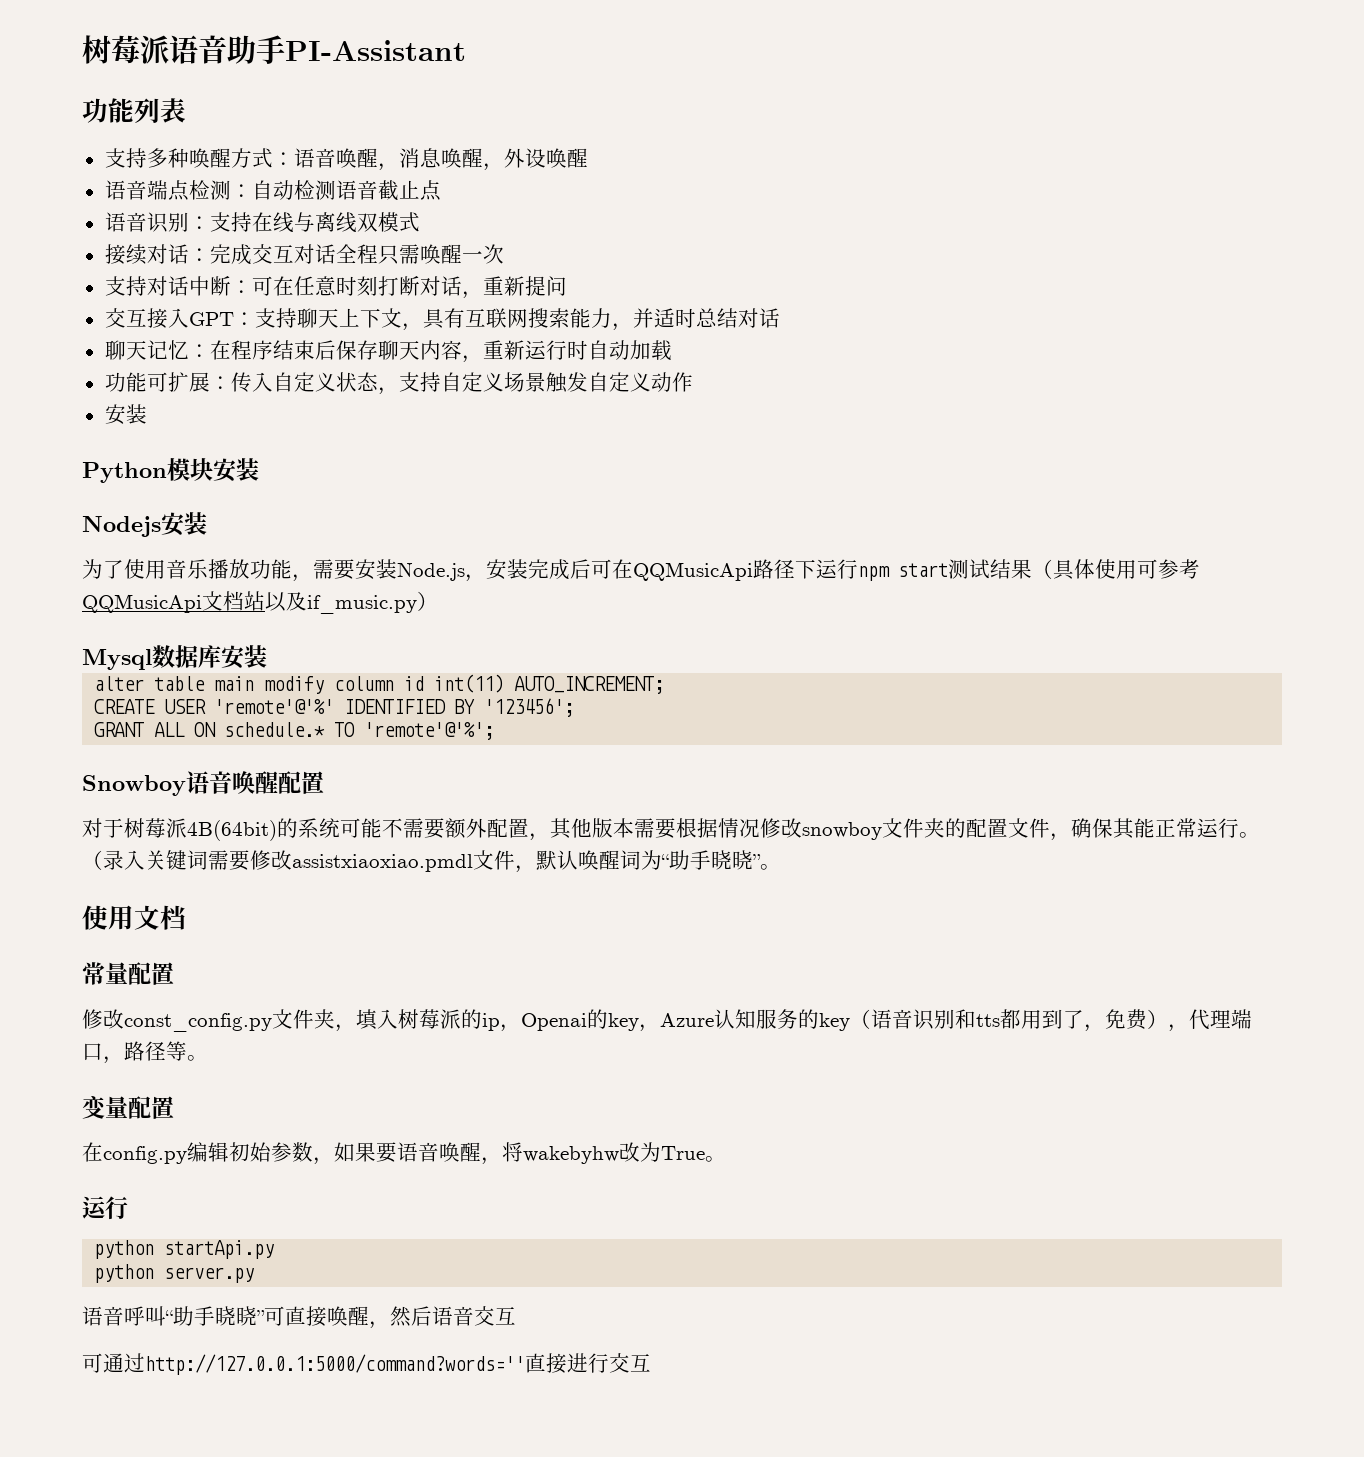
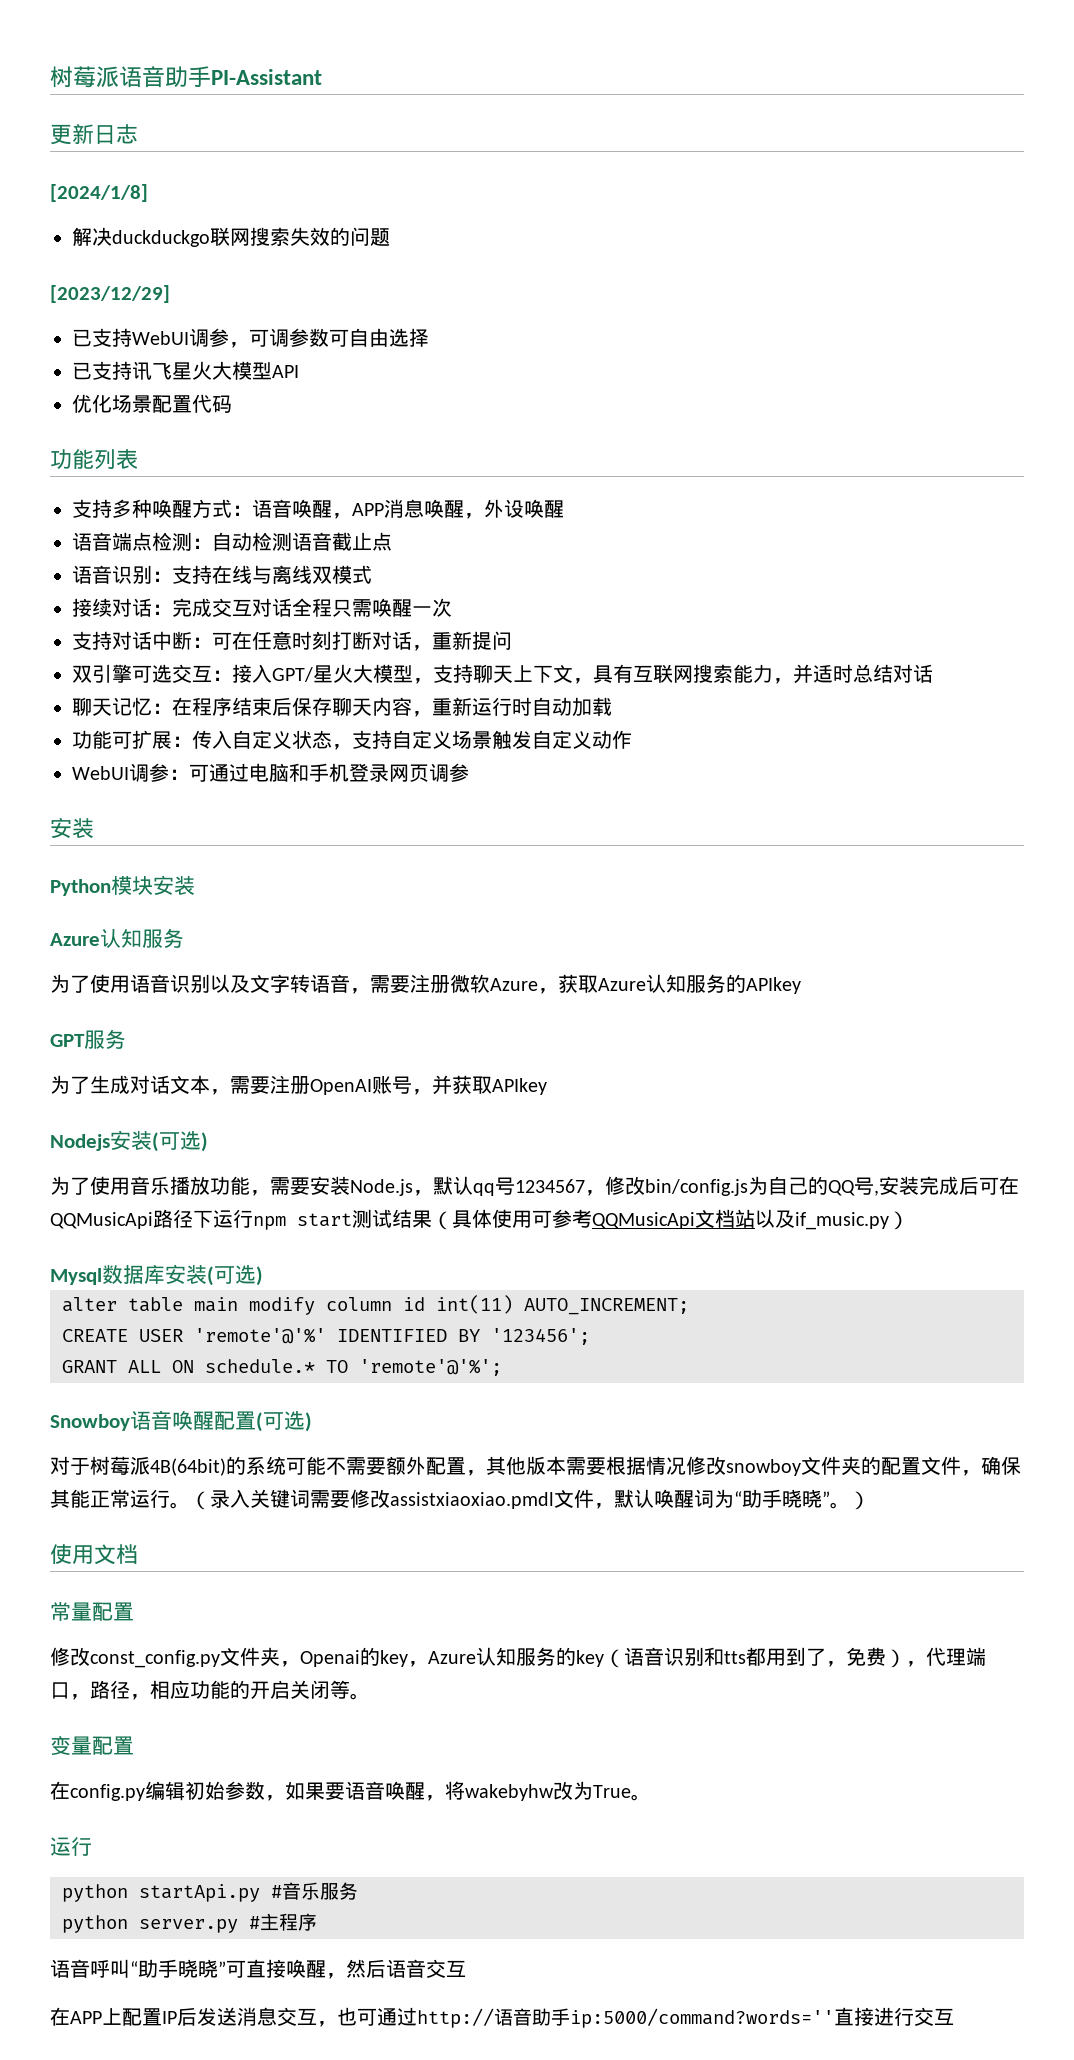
(466, 50) none -> [50,124,138,145] [50,184,148,202] [72,227,390,247] [50,285,170,303] [72,328,429,348] [72,361,299,380] [72,394,232,413] // 更新日志 // [2024/1/8] // 解决duckduckgo联网搜索失效的问题 // [2023/12/29] // 已支持WebUI调参，可调参数可自由选择 // 已支持讯飞星火大模型API // 优化场景配置代码
(399, 167) none -> [352,503,384,516] APP
[104,308,255,329] 交互接入GPT： -> [72,664,433,684] 双引擎可选交互：接入GPT/星火大模型，
[104,404,147,425] [82,458,259,483] 安装 // Python模块安装 -> [72,763,469,782] [50,818,94,839] [50,875,195,896] [50,928,184,949] [50,974,801,994] [50,1029,126,1049] [50,1075,547,1095] WebUI调参：可通过电脑和手机登录网页调参 // 安装 // Python模块安装 // Azure认知服务 // 为了使用语音识别以及文字转语音，需要注册微软Azure，获取Azure认知服务的APIkey // GPT服务 // 为了生成对话文本，需要注册OpenAI账号，并获取APIkey
(207, 523) none -> [152,1131,208,1152] (可选)
(486, 578) none -> [433,1176,879,1196] 默认qq号1234567，修改bin/config.js为自己的QQ号,
(267, 656) none -> [207,1265,263,1286] (可选)
(324, 782) none -> [256,1411,312,1432] (可选)
(781, 867) none -> [850,1491,870,1510] ）
[356,1009,521,1032] 填入树莓派的ip， -> (300, 1664) none
(166, 1051) none -> [130,1680,330,1700] ，相应功能的开启关闭
(275, 1249) none -> [271,1882,358,1900] #音乐服务
(255, 1275) none -> [249,1913,317,1931] #主程序
[82,1353,525,1375] 可通过http://127.0.0.1:5000/command?words='' -> [50,2007,834,2028] 在APP上配置IP后发送消息交互，也可通过http://语音助手ip:5000/command?words=''

